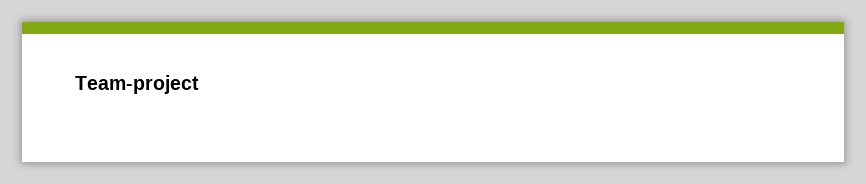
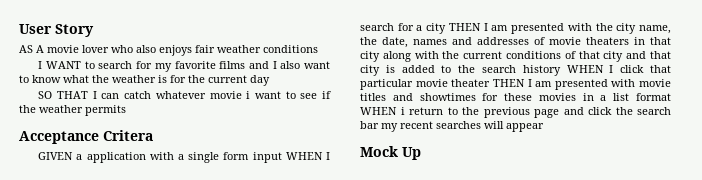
[75,75,199,94] Team-project -> [19,24,94,37] [19,45,318,56] [38,61,330,72] [19,75,270,86] [38,91,332,99] [19,105,126,116] [19,130,153,144] [38,152,330,163] [360,23,671,34] [360,37,671,48] [360,51,671,62] [360,65,671,76] [360,79,671,90] [360,93,671,101] [360,107,671,118] [360,121,544,132] [360,146,421,160] User Story // AS A movie lover who also enjoys fair weather conditions // I WANT to search for my favorite films and I also want to know what the weather is for the current day // SO THAT I can catch whatever movie i want to see if the weather permits // Acceptance Critera // GIVEN a application with a single form input WHEN I search for a city THEN I am presented with the city name, the date, names and addresses of movie theaters in that city along with the current conditions of that city and that city is added to the search history WHEN I click that particular movie theater THEN I am presented with movie titles and showtimes for these movies in a list format WHEN i return to the previous page and click the search bar my recent searches will appear // Mock Up

